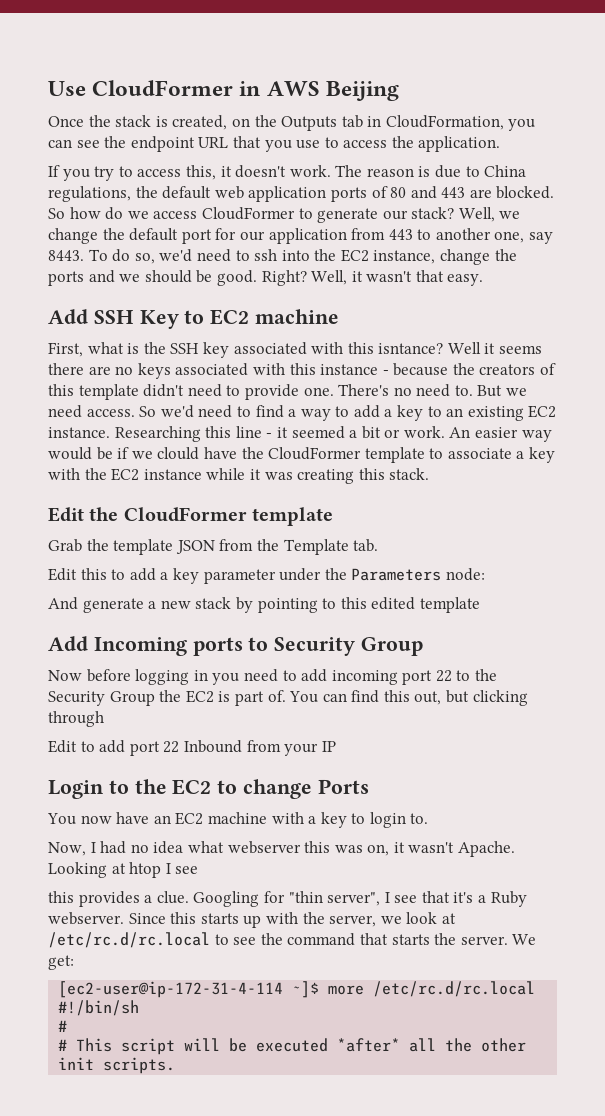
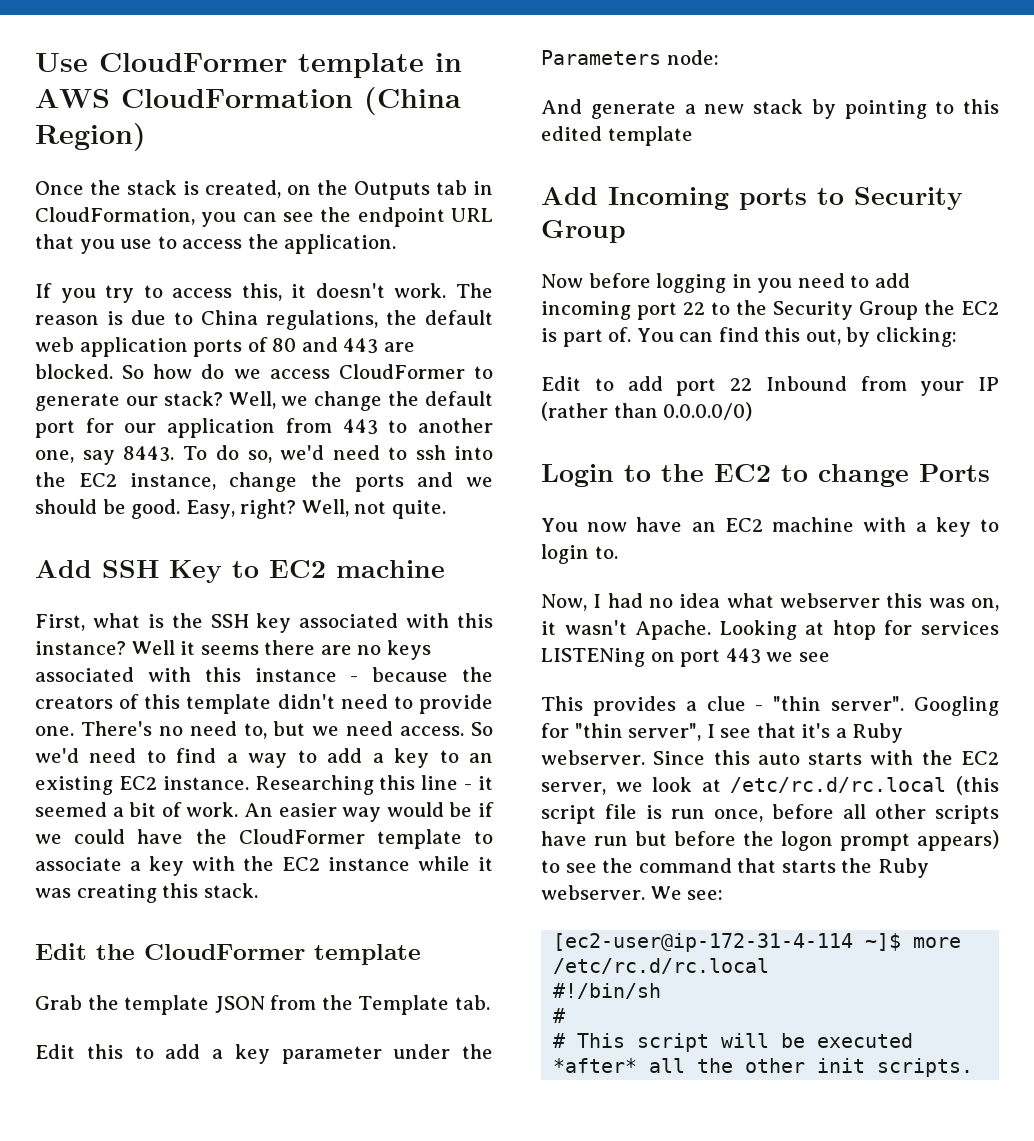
(234, 88) none -> [298,53,424,78] template
[325,81,399,101] Beijing -> [121,87,461,115] [35,123,146,151] CloudFormation (China Region)
[261,270,484,286] Right? Well, it wasn't that easy. -> [185,499,446,519] Easy, right? Well, not quite.
[378,343,444,354] isntance? -> [35,641,126,655] instance?
[454,385,503,397] to. But -> [243,721,306,739] to, but
[384,429,401,438] or -> [161,802,182,817] of
[157,447,200,460] clould -> [74,829,126,844] could
[446,690,528,706] [48,711,104,727] but clicking through -> [846,327,957,347] by clicking:
(336, 746) none -> [541,402,753,421] (rather than 0.0.0.0/0)
[165,863,171,874] I -> [884,620,999,635] [541,648,794,667] for services LISTENing on port 443 we
[48,891,74,903] this -> [541,696,583,711] This
[156,891,189,904] clue. -> [706,696,905,711] clue - "thin server".
[200,912,325,928] starts up with the -> [757,750,999,765] auto starts with the EC2
(210, 940) none -> [956,776,999,795] [541,804,999,824] [541,830,999,851] (this script file is run once, before all other scripts have run but before the logon prompt appears)
[460,934,537,945] [48,955,74,970] server. We get: -> [877,858,929,878] [541,885,724,900] Ruby webserver. We see:

